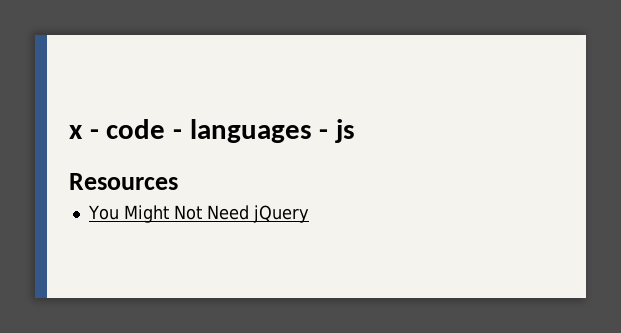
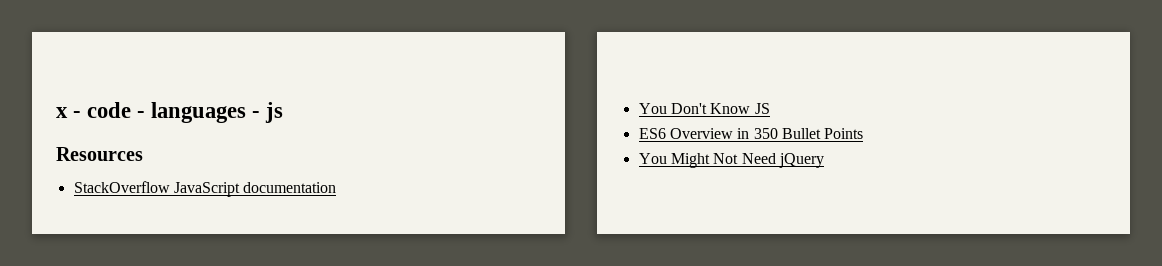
(178, 181) none -> [73,181,337,197] [638,103,770,114] [638,128,864,139] // StackOverflow JavaScript documentation // You Don't Know JS // ES6 Overview in 350 Bullet Points

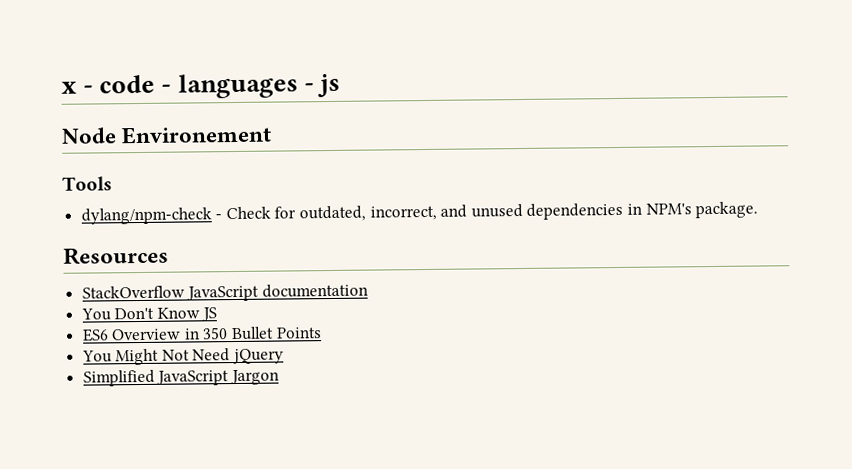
(284, 112) none -> [61,125,273,145] [62,176,112,191] [80,201,759,225] // Node Environement // Tools // dylang/npm-check - Check for outdated, incorrect, and unused dependencies in NPM's package.
(824, 160) none -> [82,369,279,387] // Simplified JavaScript Jargon

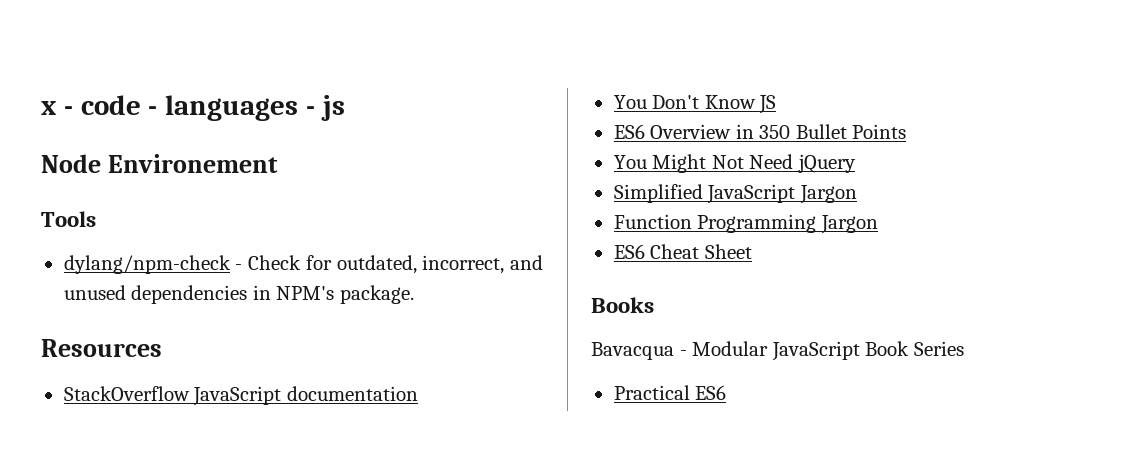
(279, 377) none -> [613,214,878,234] [613,244,752,259] [591,297,654,313] [591,341,964,361] [613,385,727,400] // Function Programming Jargon // ES6 Cheat Sheet // Books // Bavacqua - Modular JavaScript Book Series // Practical ES6

